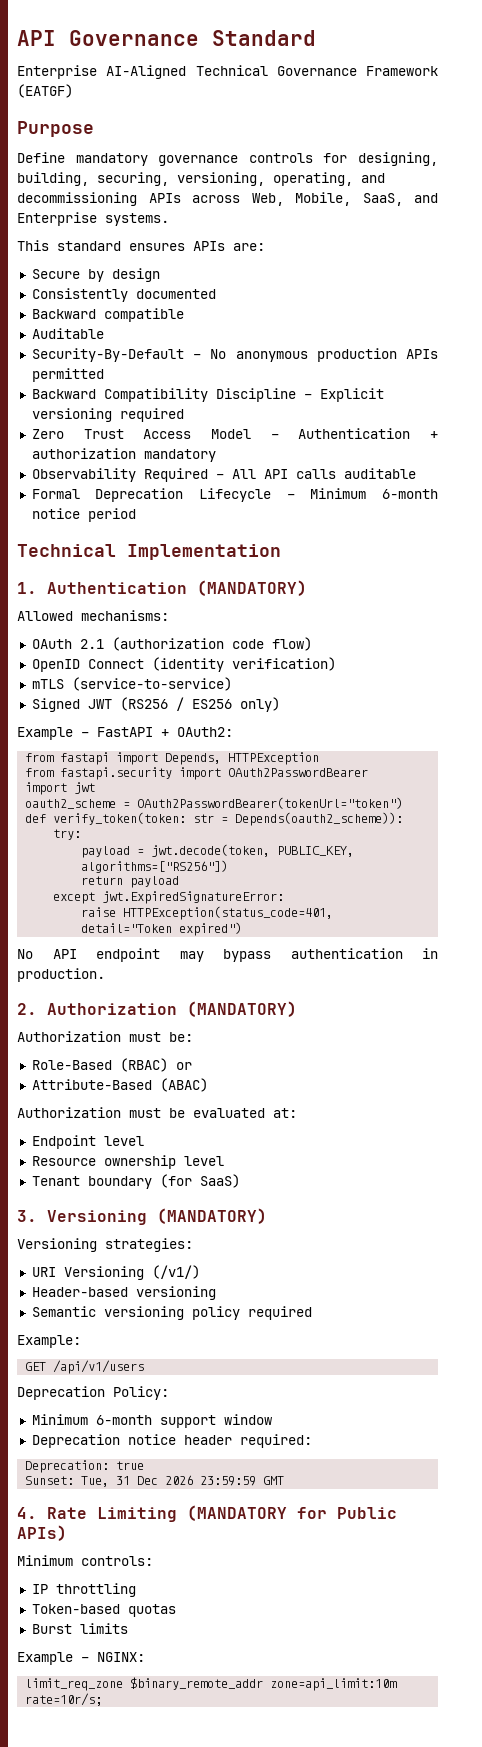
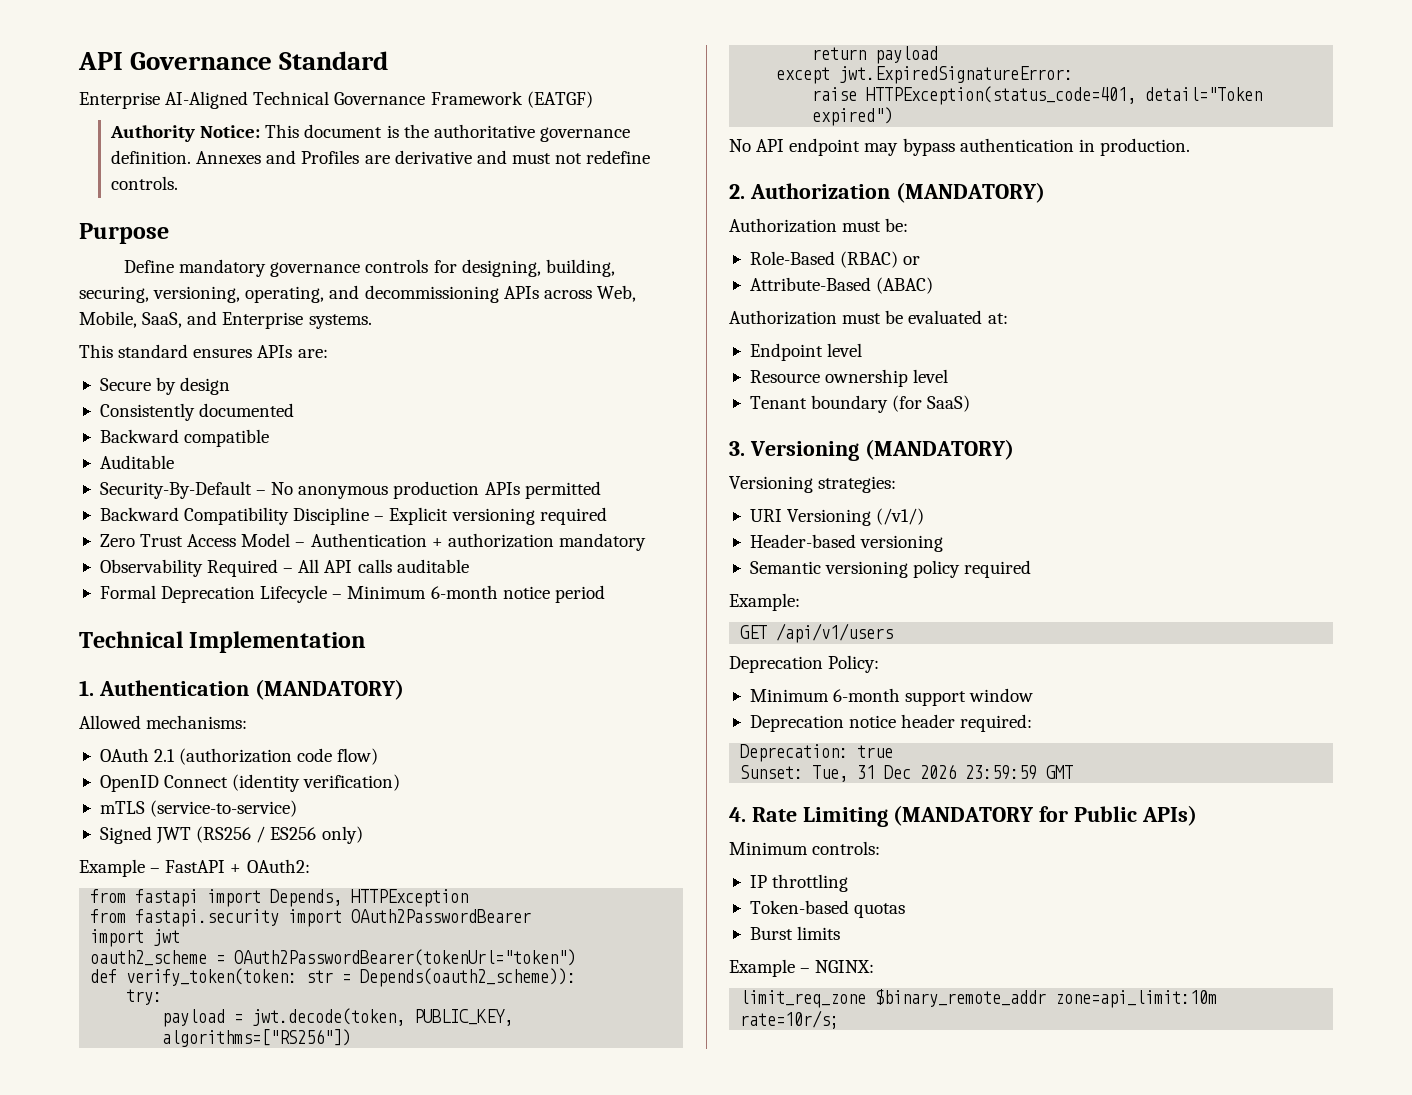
(73, 91) none -> [110,124,630,142] [111,150,651,164] [111,176,179,190] // Authority Notice: This document is the authoritative governance definition. Annexes and Profiles are derivative and must not redefine controls.

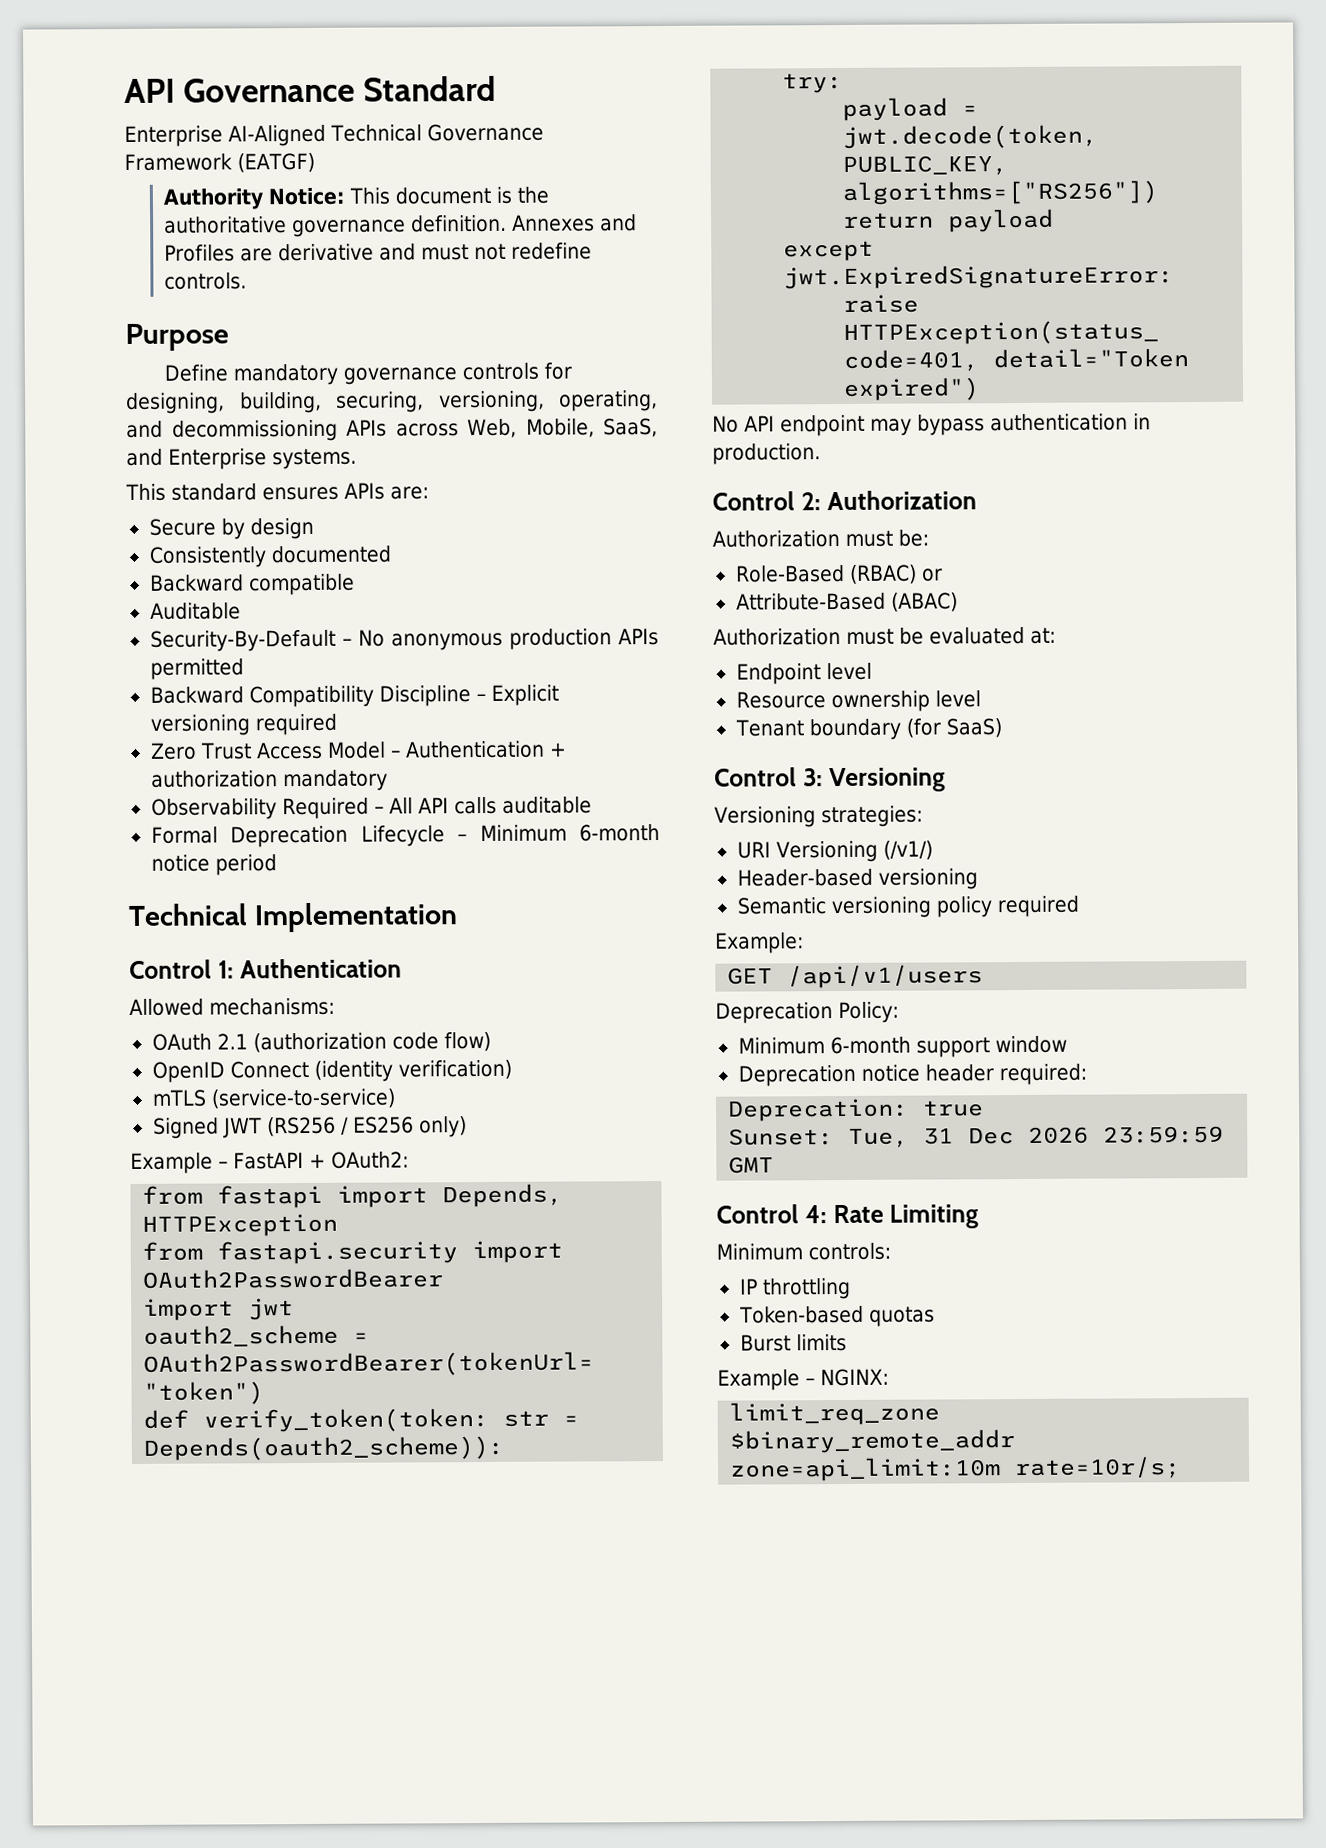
[79,679,404,700] 1. Authentication (MANDATORY) -> [129,958,402,979] Control 1: Authentication
[729,182,1045,203] 2. Authorization (MANDATORY) -> [712,490,977,511] Control 2: Authorization
[729,439,1014,461] 3. Versioning (MANDATORY) -> [714,767,946,793] Control 3: Versioning
[729,807,746,822] 4. -> [716,1204,827,1224] Control 4:
[893,805,1197,826] (MANDATORY for Public APIs) -> (980, 1216) none

